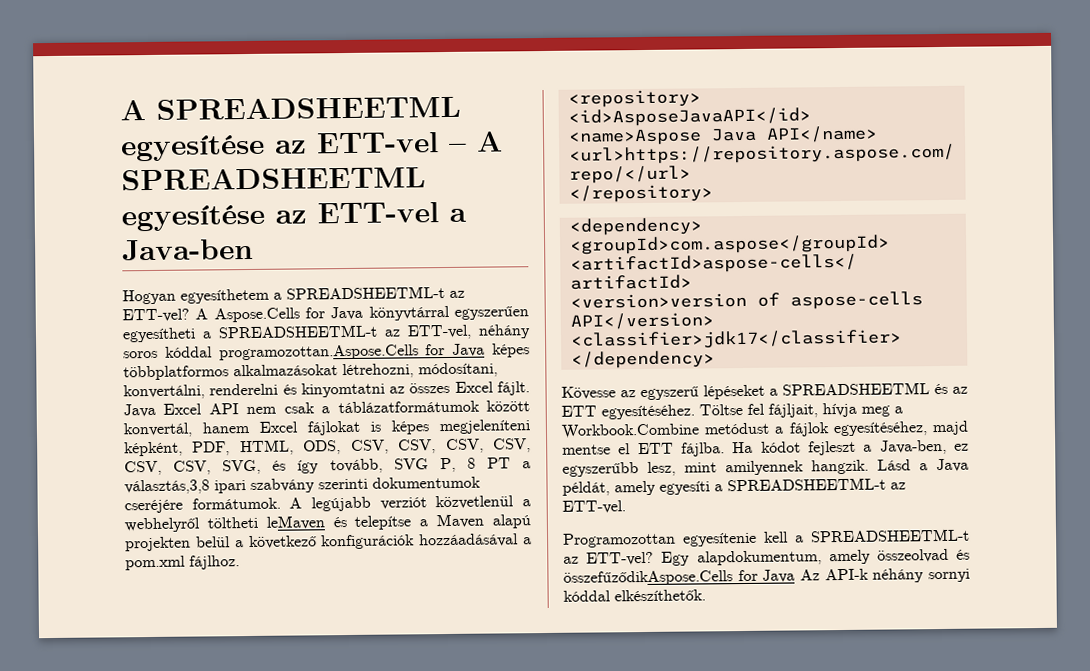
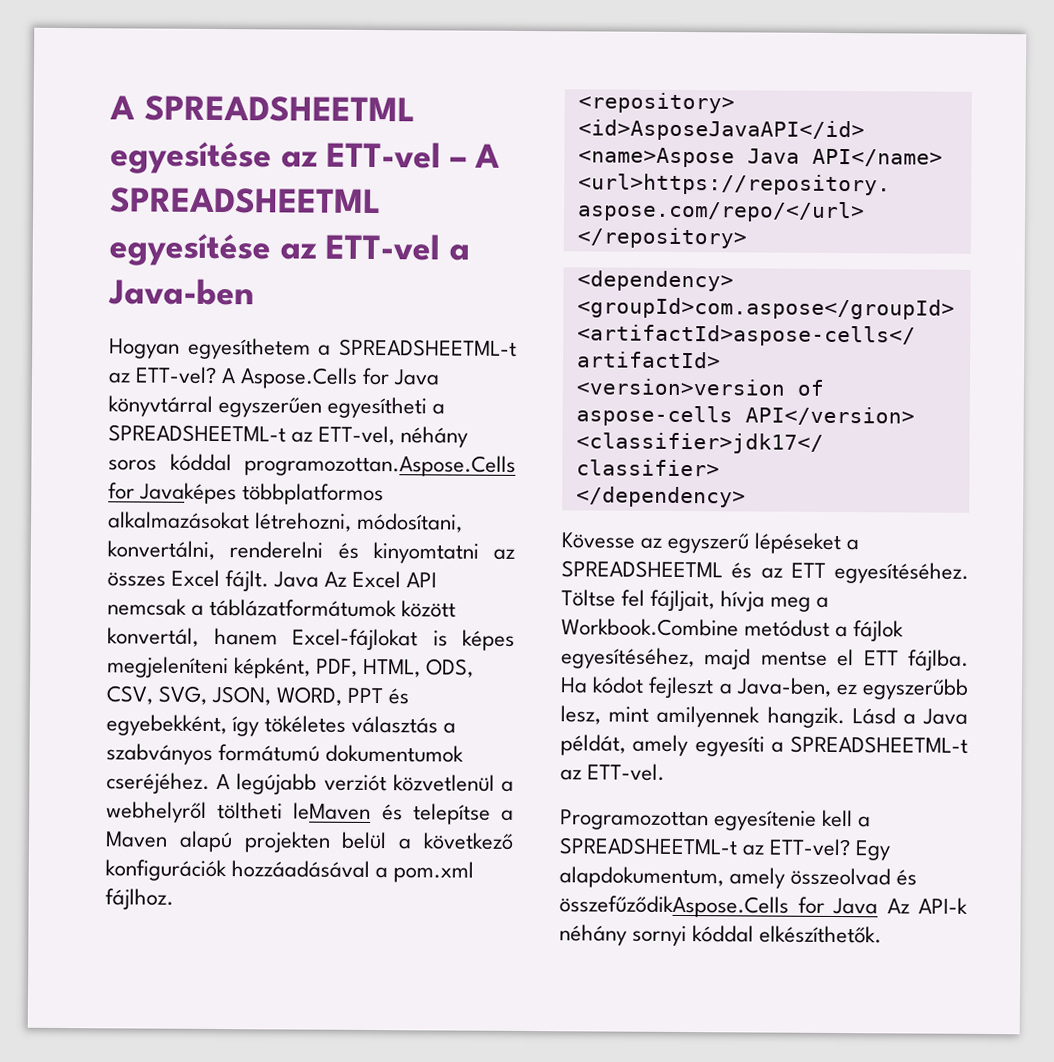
[452,343,530,358] Java képes -> [139,482,238,505] Javaképes
(156, 410) none -> [324,571,348,587] Az
[246,402,315,415] nem csak -> [107,598,187,616] nemcsak
[259,420,360,436] Excel fájlokat -> [292,628,418,651] Excel-fájlokat
[398,438,531,454] [124,457,532,476] [124,476,481,495] [124,497,281,514] CSV, CSV, CSV, CSV, CSV, SVG, és így tovább, SVG P, 8 PT a választás,3,8 ipari szabvány szerinti dokumentumok cseréjére formátumok. -> [158,685,410,706] [106,714,457,737] [106,743,465,765] [106,772,210,794] SVG, JSON, WORD, PPT és egyebekként, így tökéletes választás a szabványos formátumú dokumentumok cseréjéhez.

